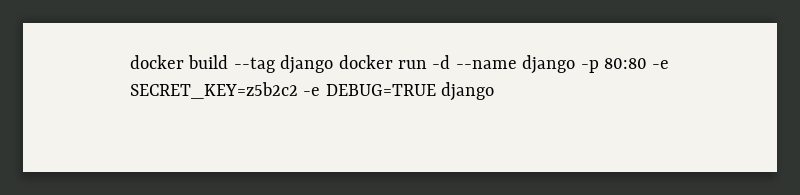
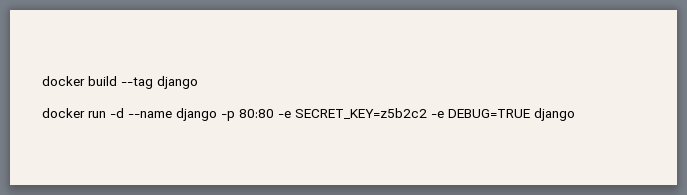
(334, 64) none -> (198, 82) //

